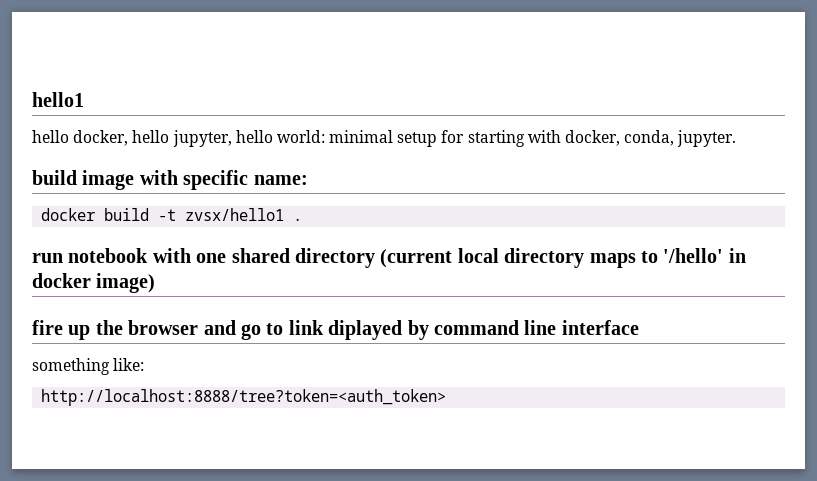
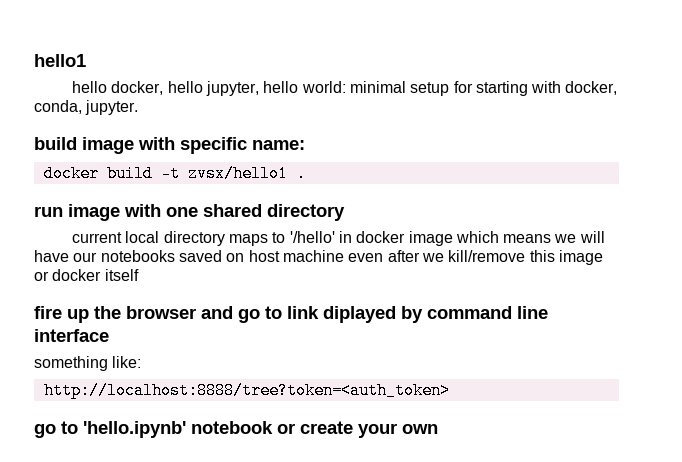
[68,248,149,263] notebook -> [68,204,120,221] image
[380,249,453,268] (current -> [71,232,122,243] // current
[96,273,156,293] image) -> [408,231,605,246] [34,250,603,265] [34,269,139,281] image which means we will have our notebooks saved on host machine even after we kill/remove this image or docker itself
(447, 397) none -> [34,421,438,438] // go to 'hello.ipynb' notebook or create your own

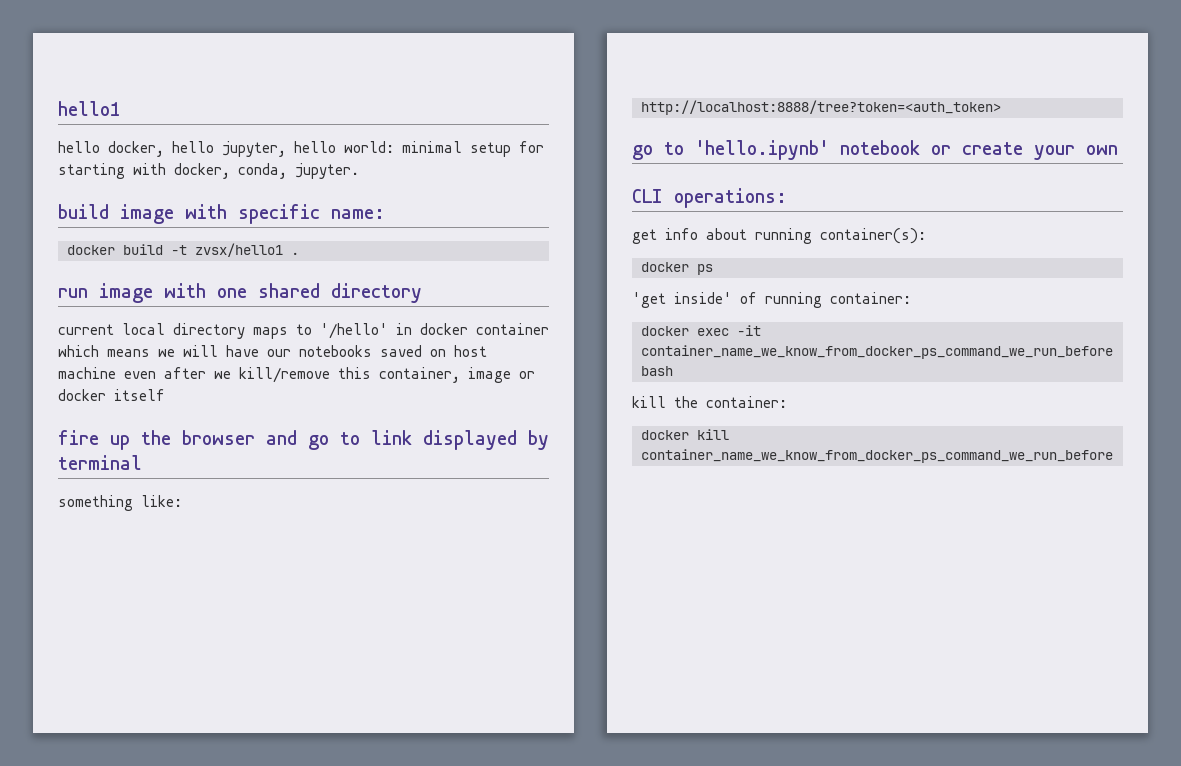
[408,231,453,246] image -> [476,323,549,335] container
(555, 256) none -> [379,367,460,383] container,
[323,306,548,323] [34,329,109,342] diplayed by command line interface -> [423,430,549,450] [58,455,142,470] displayed by terminal
(438, 429) none -> [632,188,787,208] [632,228,926,244] [641,262,713,275] [632,292,911,308] [641,325,761,336] [641,345,1113,359] [641,366,673,376] [632,396,787,408] [641,429,729,440] [641,449,1113,463] // CLI operations: // get info about running container(s): // docker ps // 'get inside' of running container: // docker exec -it container_name_we_know_from_docker_ps_command_we_run_before bash // kill the container: // docker kill container_name_we_know_from_docker_ps_command_we_run_before

